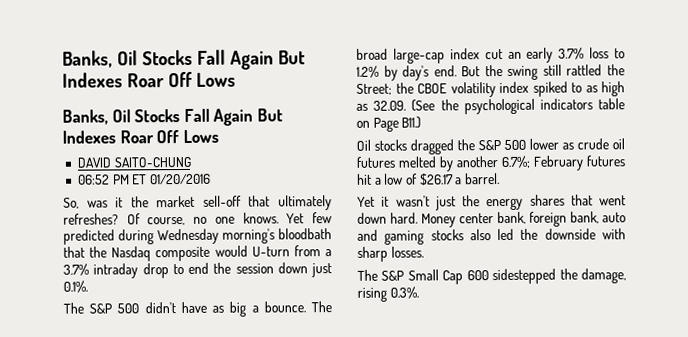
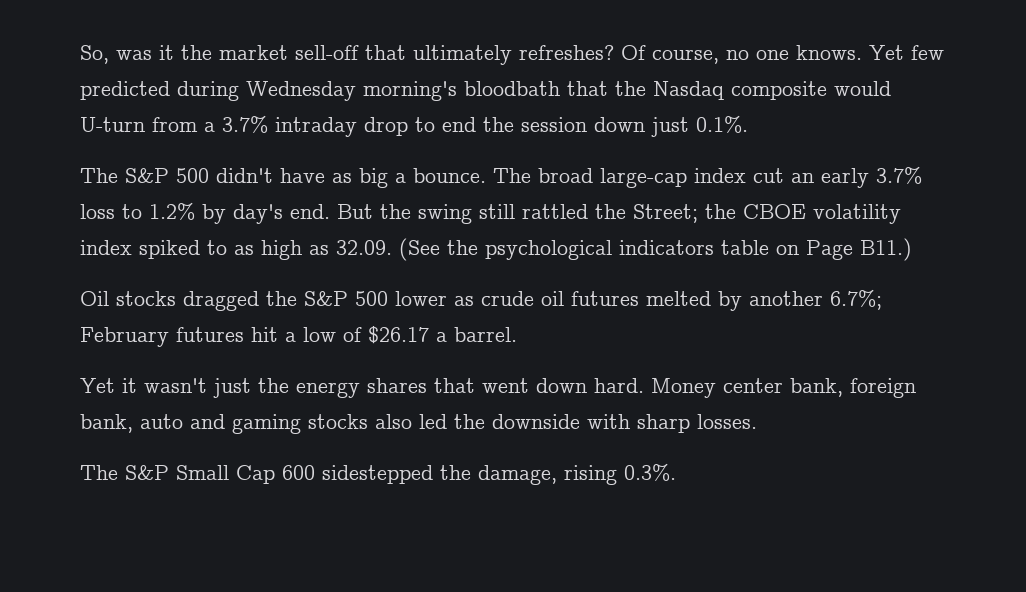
[62,49,306,70] [62,71,236,88] [62,108,283,126] [62,129,219,144] [76,156,191,168] [77,173,211,185] Banks, Oil Stocks Fall Again But Indexes Roar Off Lows // Banks, Oil Stocks Fall Again But Indexes Roar Off Lows // DAVID SAITO-CHUNG // 06:52 PM ET 01/20/2016 // -> (80, 54) none

